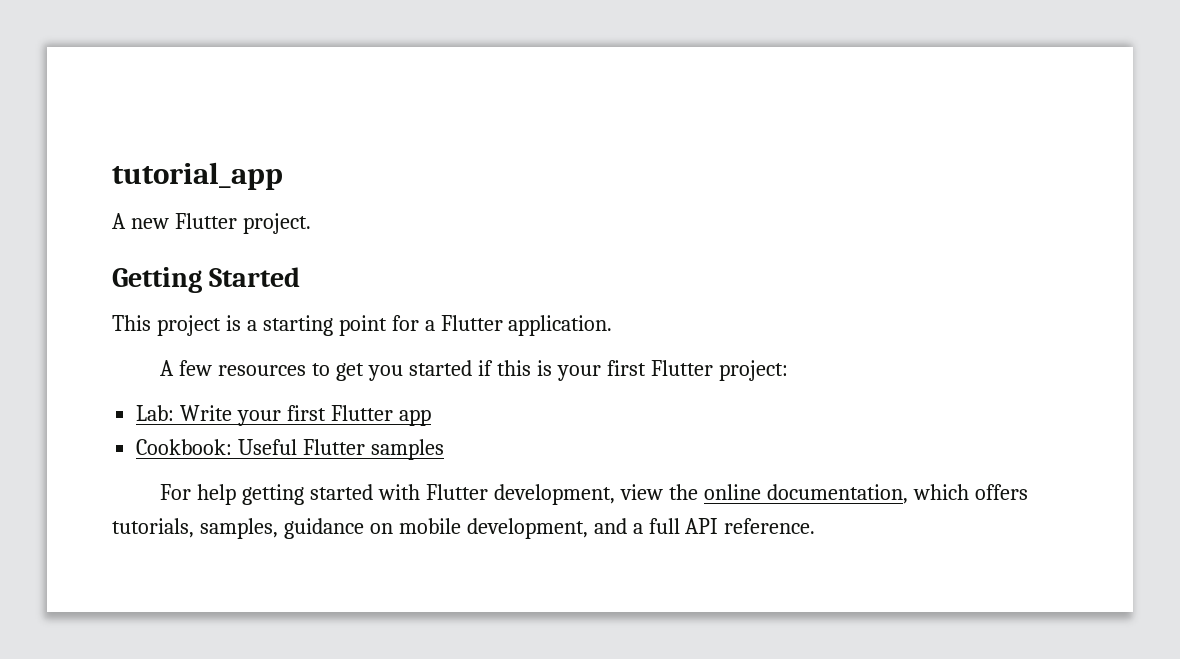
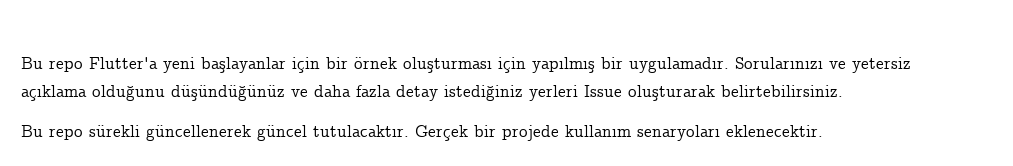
[112,162,283,190] [112,213,311,234] [112,267,301,293] [112,315,613,336] [160,360,788,381] [136,405,431,426] [136,439,445,460] [160,484,1028,505] [112,518,816,539] tutorial_app // A new Flutter project. // Getting Started // This project is a starting point for a Flutter application. // A few resources to get you started if this is your first Flutter project: // Lab: Write your first Flutter app // Cookbook: Useful Flutter samples // For help getting started with Flutter development, view the online documentation, which offers tutorials, samples, guidance on mobile development, and a full API reference. -> [21,57,911,73] [21,85,843,101] [21,125,823,141] Bu repo Flutter'a yeni başlayanlar için bir örnek oluşturması için yapılmış bir uygulamadır. Sorularınızı ve yetersiz açıklama olduğunu düşündüğünüz ve daha fazla detay istediğiniz yerleri Issue oluşturarak belirtebilirsiniz. // Bu repo sürekli güncellenerek güncel tutulacaktır. Gerçek bir projede kullanım senaryoları eklenecektir.

